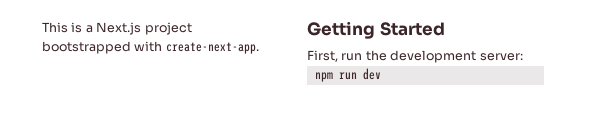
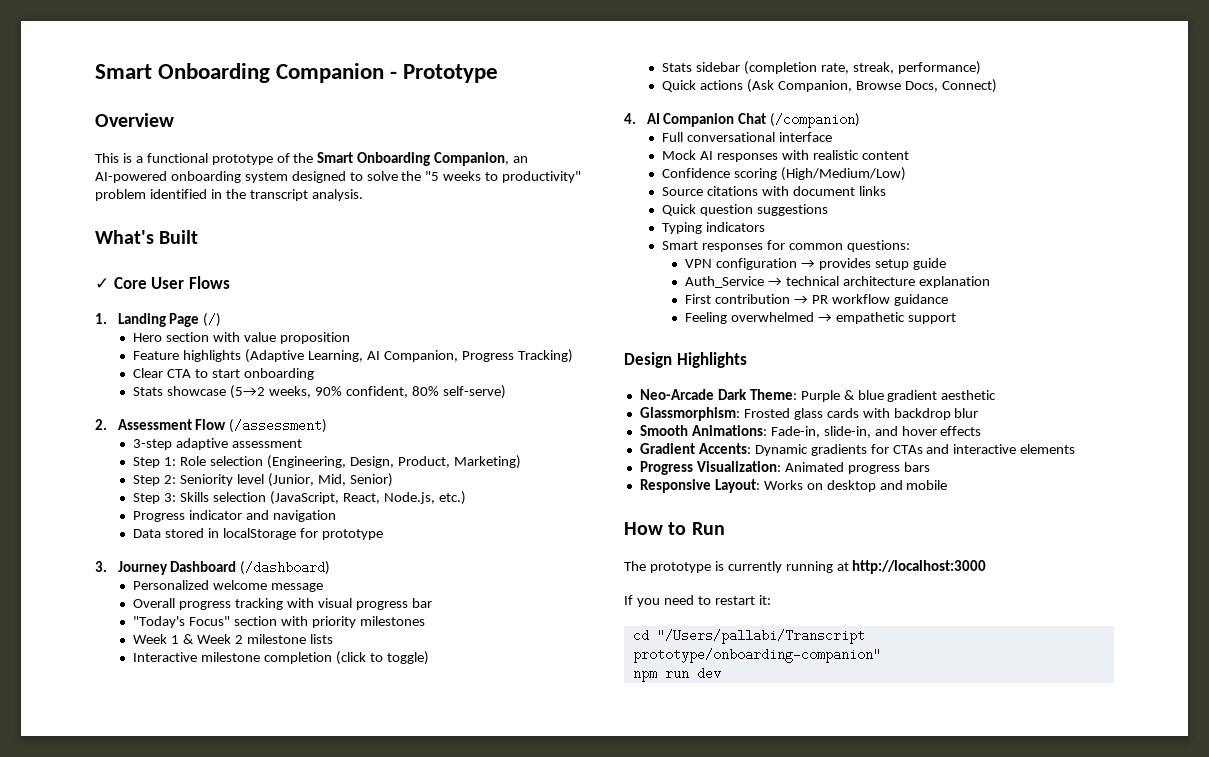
[42,22,192,35] [42,41,259,54] [307,21,445,39] [307,50,523,63] This is a Next.js project bootstrapped with create-next-app. // Getting Started // First, run the development server: -> [95,63,499,83] [95,113,174,127] [95,152,529,166] [95,171,582,183] [95,189,363,201] [95,230,199,244] [95,276,230,289] [95,313,222,327] [133,332,351,344] [133,349,573,363] [133,368,315,380] [133,385,506,399] [95,419,328,433] [133,438,303,450] [133,455,521,469] [133,473,393,487] [133,491,466,505] [133,510,337,522] [133,528,384,540] [95,561,331,575] [133,580,324,592] [133,598,432,610] [133,616,426,628] [133,634,333,644] [133,651,430,665] [662,61,982,75] [662,79,997,93] [624,113,861,128] [662,132,833,142] [662,150,910,162] [662,167,907,181] [662,186,887,196] [662,204,829,216] [662,222,766,234] [662,240,911,252] [684,258,946,270] [684,276,990,288] [684,294,948,306] [684,312,956,324] [624,352,747,368] [639,389,997,402] [639,407,979,421] [639,425,982,438] [639,443,1076,456] [639,461,930,475] [639,479,948,493] [624,522,725,535] [624,560,987,574] [624,595,771,607] [632,629,865,644] [632,648,881,663] Smart Onboarding Companion - Prototype // Overview // This is a functional prototype of the Smart Onboarding Companion, an AI-powered onboarding system designed to solve the "5 weeks to productivity" problem identified in the transcript analysis. // What's Built // ✓ Core User Flows // 1. Landing Page (/) // Hero section with value proposition // Feature highlights (Adaptive Learning, AI Companion, Progress Tracking) // Clear CTA to start onboarding // Stats showcase (5→2 weeks, 90% confident, 80% self-serve) // 2. Assessment Flow (/assessment) // 3-step adaptive assessment // Step 1: Role selection (Engineering, Design, Product, Marketing) // Step 2: Seniority level (Junior, Mid, Senior) // Step 3: Skills selection (JavaScript, React, Node.js, etc.) // Progress indicator and navigation // Data stored in localStorage for prototype // 3. Journey Dashboard (/dashboard) // Personalized welcome message // Overall progress tracking with visual progress bar // "Today's Focus" section with priority milestones // Week 1 & Week 2 milestone lists // Interactive milestone completion (click to toggle) // Stats sidebar (completion rate, streak, performance) // Quick actions (Ask Companion, Browse Docs, Connect) // 4. AI Companion Chat (/companion) // Full conversational interface // Mock AI responses with realistic content // Confidence scoring (High/Medium/Low) // Source citations with document links // Quick question suggestions // Typing indicators // Smart responses for common questions: // VPN configuration → provides setup guide // Auth_Service → technical architecture explanation // First contribution → PR workflow guidance // Feeling overwhelmed → empathetic support // Design Highlights // Neo-Arcade Dark Theme: Purple & blue gradient aesthetic // Glassmorphism: Frosted glass cards with backdrop blur // Smooth Animations: Fade-in, slide-in, and hover effects // Gradient Accents: Dynamic gradients for CTAs and interactive elements // Progress Visualization: Animated progress bars // Responsive Layout: Works on desktop and mobile // How to Run // The prototype is currently running at http://localhost:3000 // If you need to restart it: // cd "/Users/pallabi/Transcript prototype/onboarding-companion"

